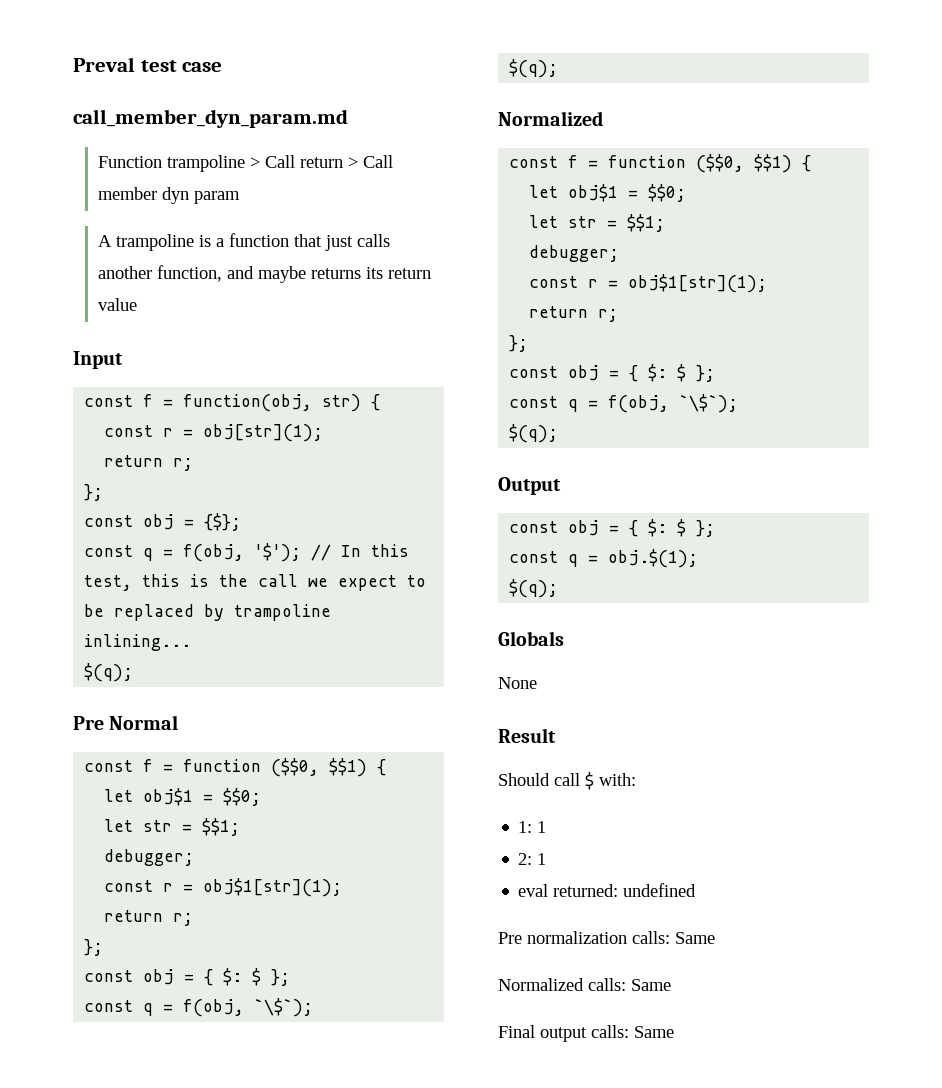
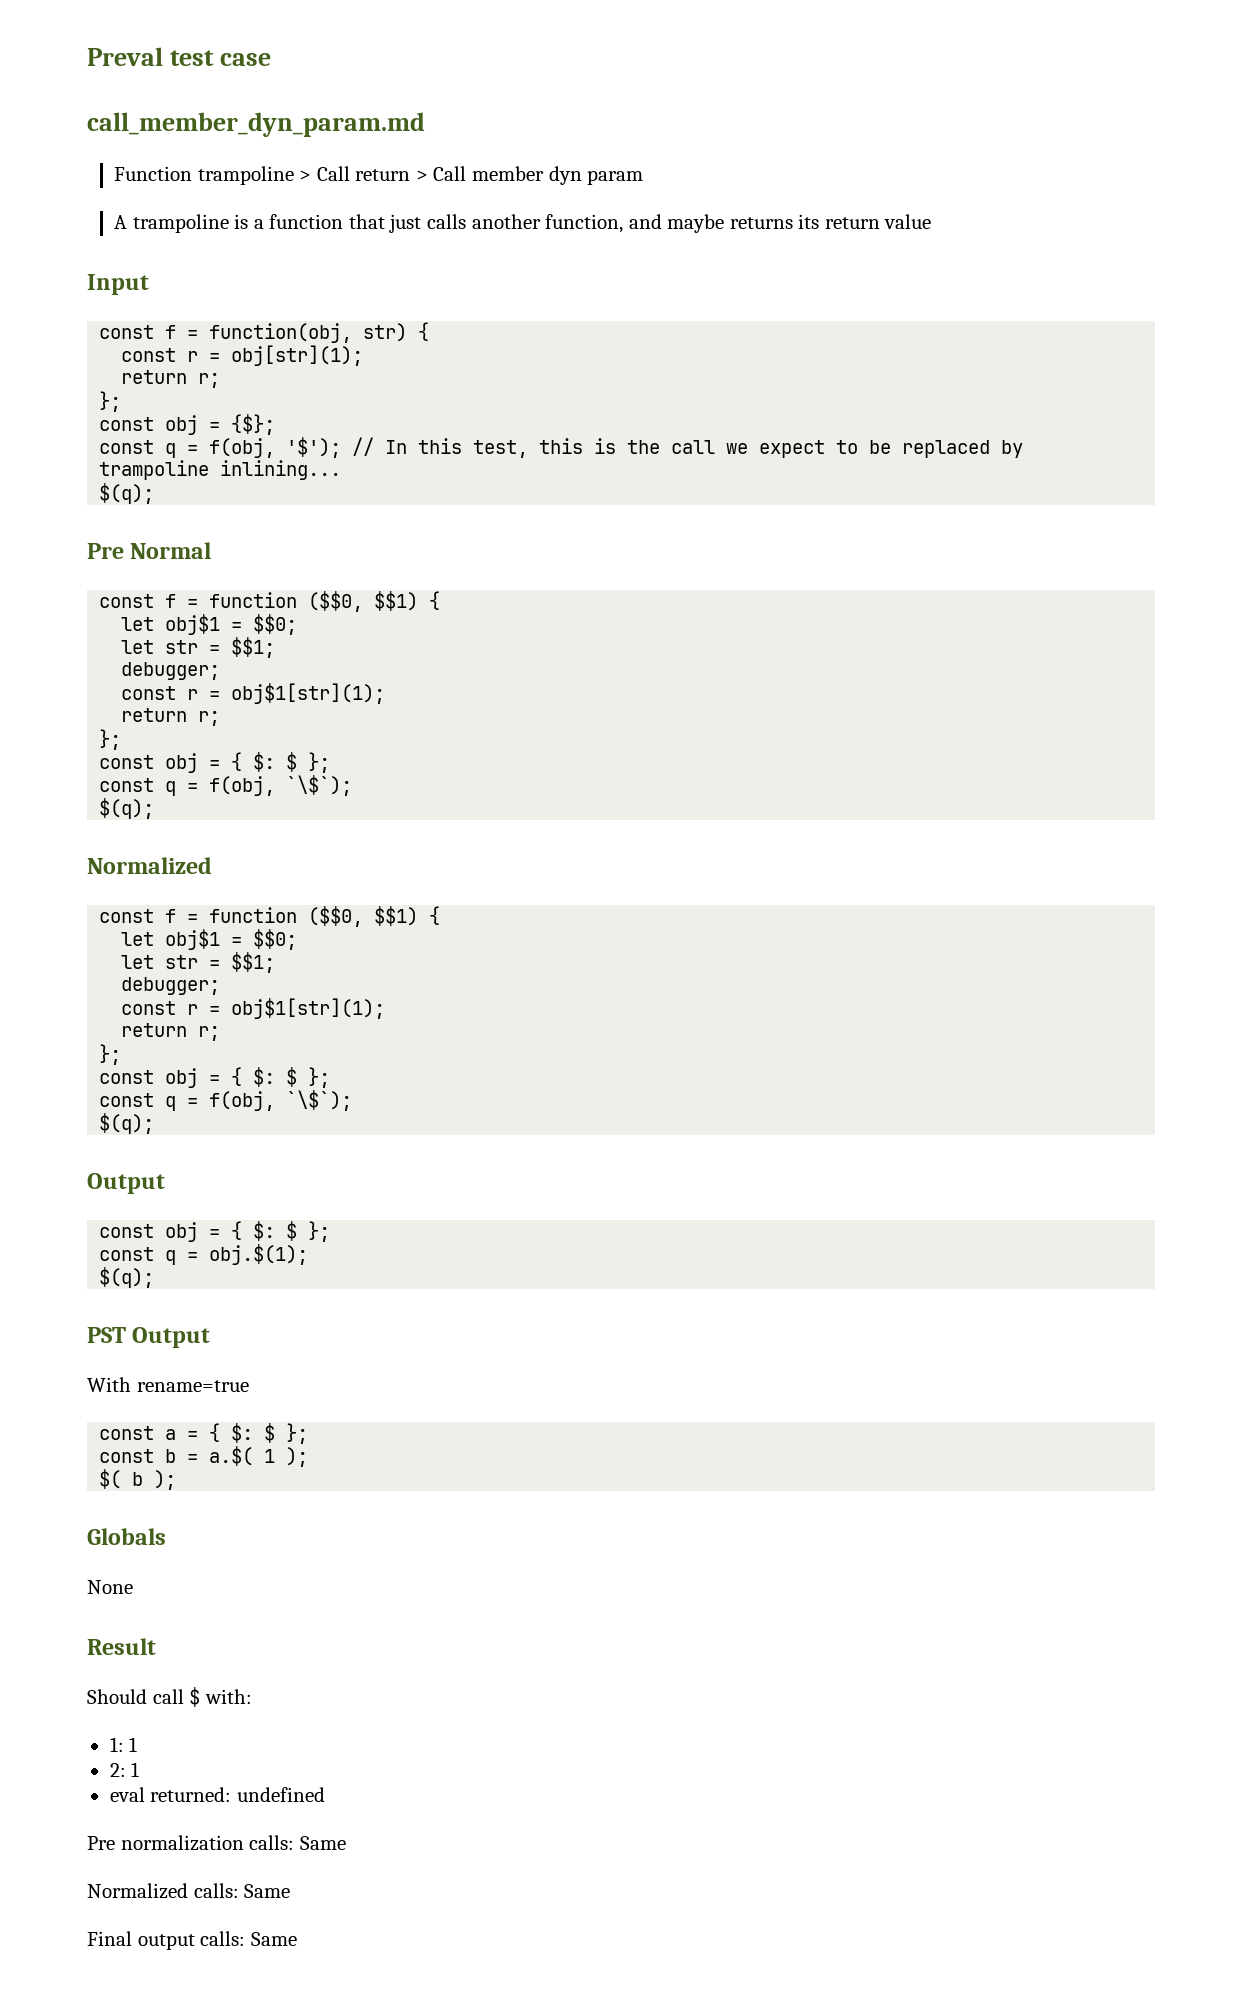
(559, 588) none -> [87,1327,211,1348] [87,1377,249,1392] [99,1423,309,1444] [99,1446,309,1467] [99,1469,177,1490] // PST Output // With rename=true // const a = { $: $ }; // const b = a.$( 1 ); // $( b );

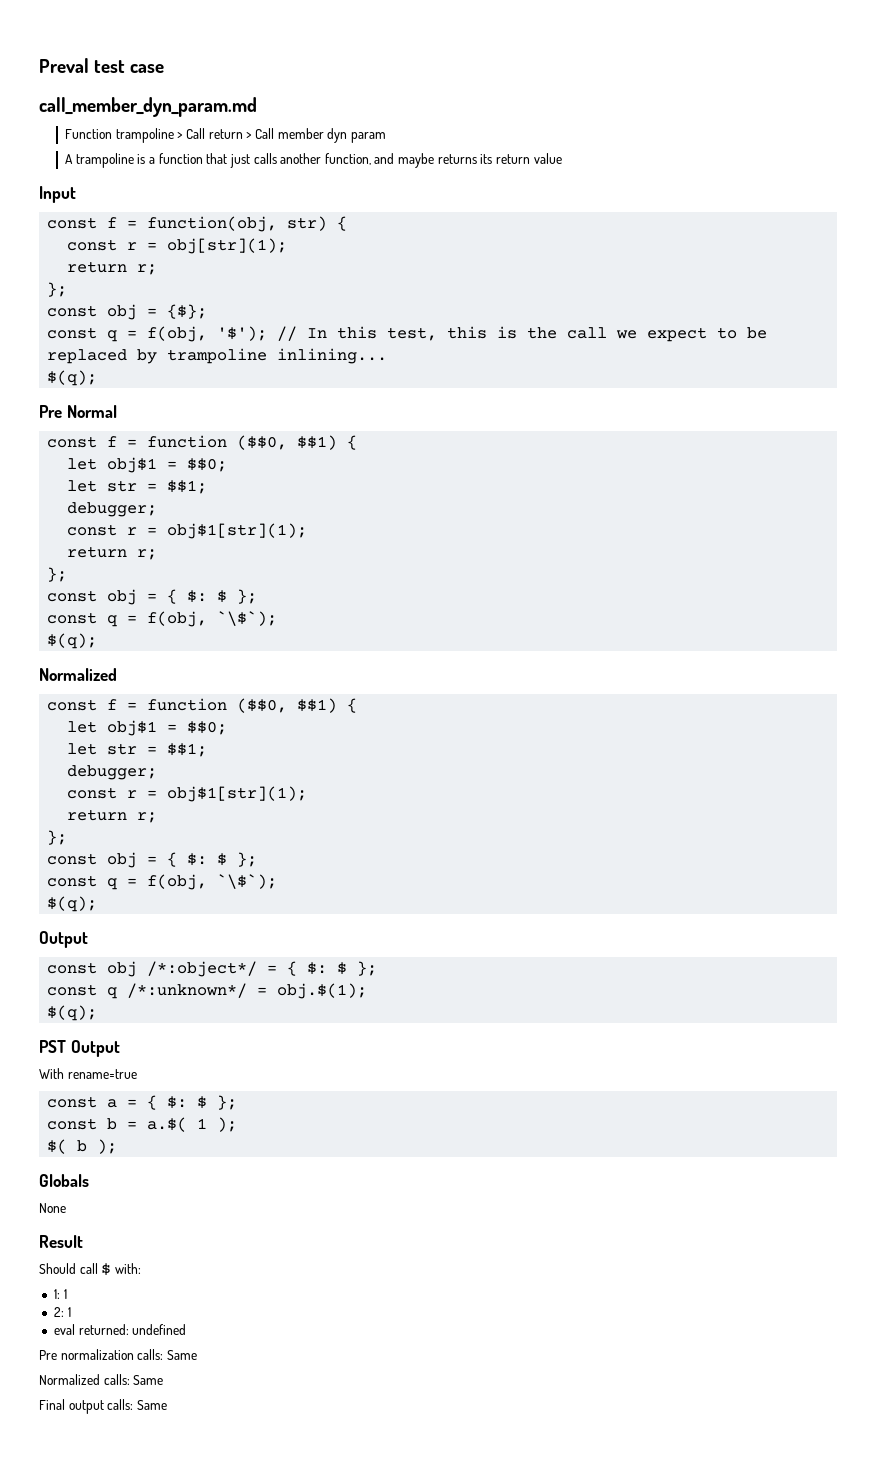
[209,1221,331,1242] [99,1247,177,1265] = { $: $ }; // const q -> [147,961,378,977] [47,983,248,999] /*:object*/ = { $: $ }; // const q /*:unknown*/

